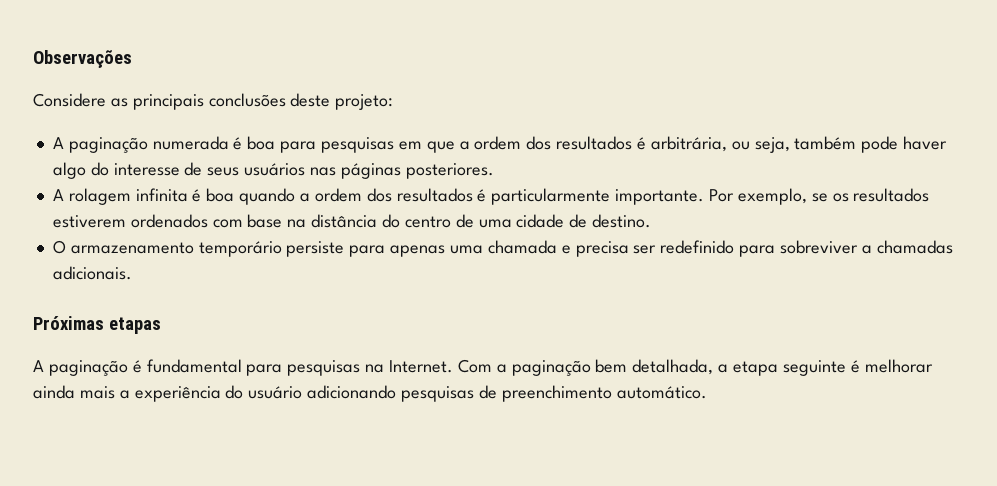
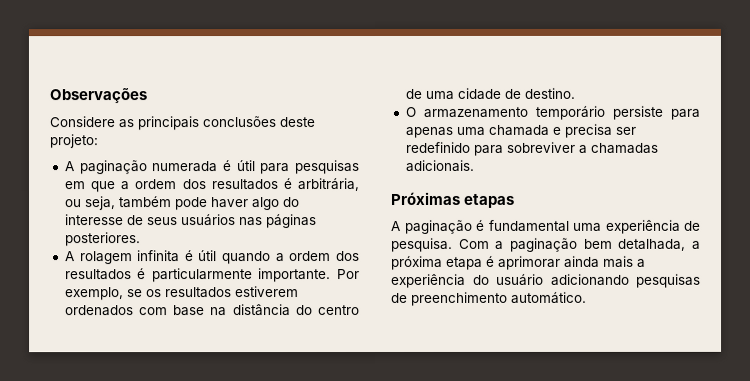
[247,136,276,150] boa -> [235,160,255,172] útil
[206,188,235,202] boa -> [198,250,218,262] útil
[246,360,454,376] para pesquisas na Internet. -> [573,219,701,234] [391,237,453,252] uma experiência de pesquisa.
[733,359,933,376] etapa seguinte é melhorar -> [391,255,561,270] próxima etapa é aprimorar

